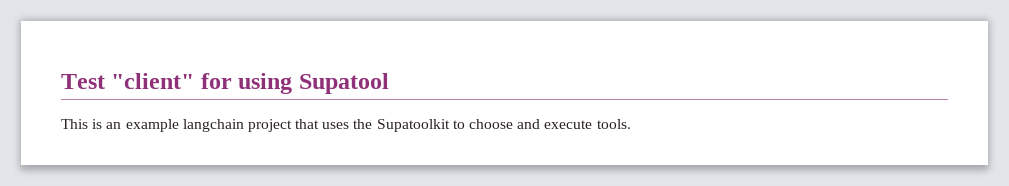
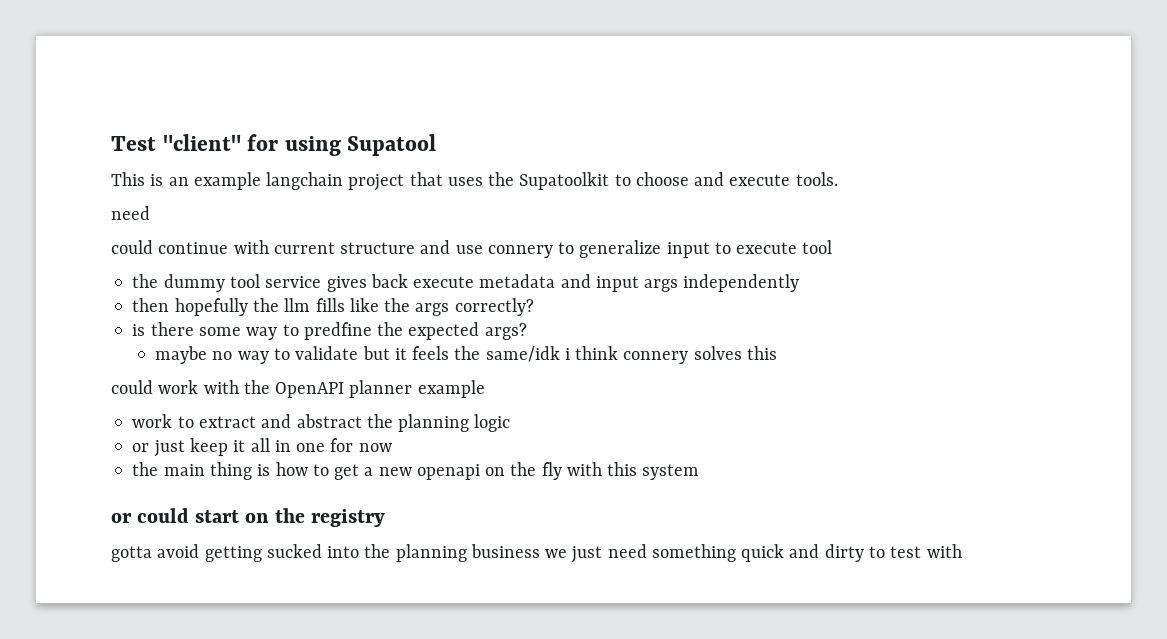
(631, 124) none -> [111,206,150,220] [111,240,833,258] [132,274,800,292] [132,298,534,316] [132,322,527,340] [155,346,777,364] [111,380,485,398] [132,414,511,432] [132,438,392,457] [132,462,700,480] [111,508,386,527] [111,544,962,563] // need // could continue with current structure and use connery to generalize input to execute tool // the dummy tool service gives back execute metadata and input args independently // then hopefully the llm fills like the args correctly? // is there some way to predfine the expected args? // maybe no way to validate but it feels the same/idk i think connery solves this // could work with the OpenAPI planner example // work to extract and abstract the planning logic // or just keep it all in one for now // the main thing is how to get a new openapi on the fly with this system // or could start on the registry // gotta avoid getting sucked into the planning business we just need something quick and dirty to test with

